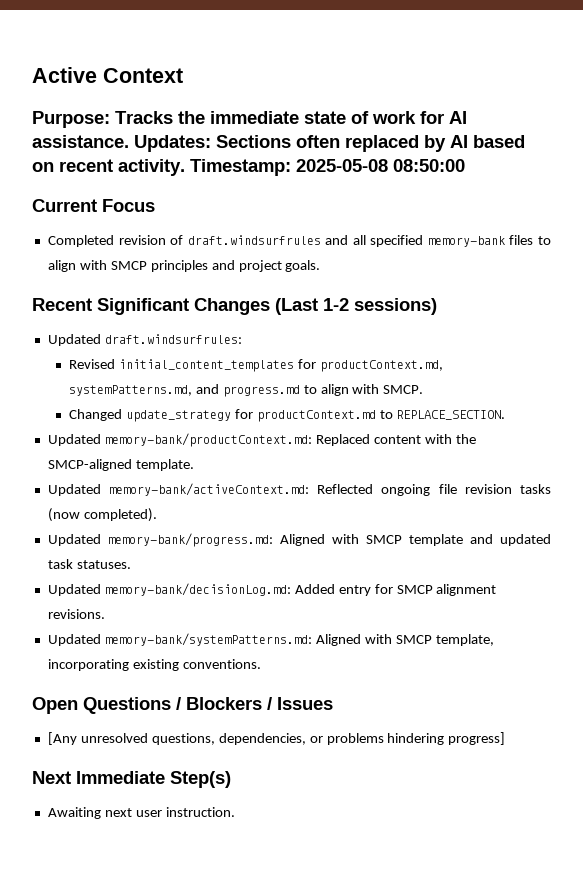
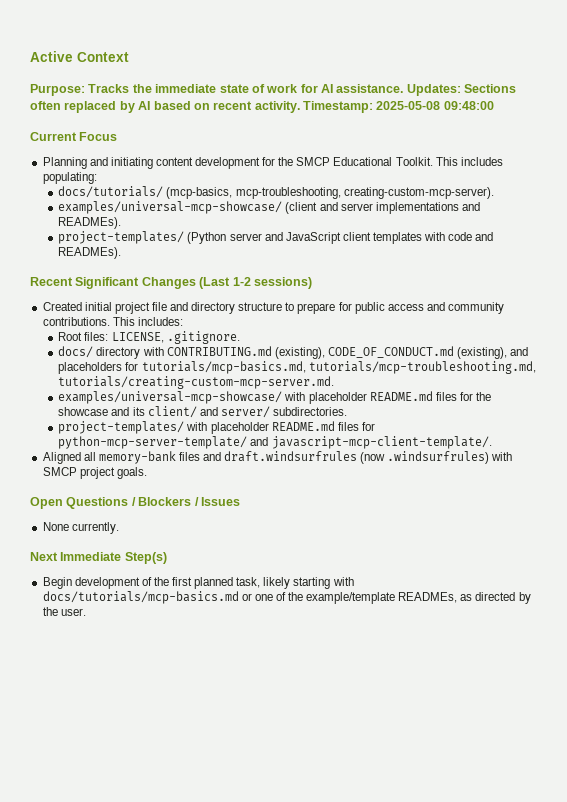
[393,159,465,172] 08:50:00 -> [443,101,494,110] 09:48:00
[47,235,552,247] [47,260,321,272] Completed revision of draft.windsurfrules and all specified memory-bank files to align with SMCP principles and project goals. -> [42,157,503,169] [42,172,97,184] [58,186,494,199] [58,201,480,214] [58,217,122,229] [58,231,494,244] [58,247,122,259] Planning and initiating content development for the SMCP Educational Toolkit. This includes populating: // docs/tutorials/ (mcp-basics, mcp-troubleshooting, creating-custom-mcp-server). // examples/universal-mcp-showcase/ (client and server implementations and READMEs). // project-templates/ (Python server and JavaScript client templates with code and READMEs).
[47,334,242,346] [68,359,443,372] [68,384,424,397] [68,409,506,422] [47,433,476,447] [47,459,194,471] [47,483,551,496] [47,508,157,522] [47,533,551,547] [47,559,131,569] [47,583,497,596] [47,609,105,619] [47,633,494,646] [47,659,261,671] Updated draft.windsurfrules: // Revised initial_content_templates for productContext.md, systemPatterns.md, and progress.md to align with SMCP. // Changed update_strategy for productContext.md to REPLACE_SECTION. // Updated memory-bank/productContext.md: Replaced content with the SMCP-aligned template. // Updated memory-bank/activeContext.md: Reflected ongoing file revision tasks (now completed). // Updated memory-bank/progress.md: Aligned with SMCP template and updated task statuses. // Updated memory-bank/decisionLog.md: Added entry for SMCP alignment revisions. // Updated memory-bank/systemPatterns.md: Aligned with SMCP template, incorporating existing conventions. -> [42,302,505,314] [42,317,183,326] [58,331,240,344] [58,346,529,359] [58,361,536,374] [58,376,335,389] [58,391,491,404] [58,406,347,418] [58,421,375,434] [58,436,492,449] [42,451,513,464] [42,467,147,479] Created initial project file and directory structure to prepare for public access and community contributions. This includes: // Root files: LICENSE, .gitignore. // docs/ directory with CONTRIBUTING.md (existing), CODE_OF_CONDUCT.md (existing), and placeholders for tutorials/mcp-basics.md, tutorials/mcp-troubleshooting.md, tutorials/creating-custom-mcp-server.md. // examples/universal-mcp-showcase/ with placeholder README.md files for the showcase and its client/ and server/ subdirectories. // project-templates/ with placeholder README.md files for python-mcp-server-template/ and javascript-mcp-client-template/. // Aligned all memory-bank files and draft.windsurfrules (now .windsurfrules) with SMCP project goals.
[47,732,506,745] [32,771,231,788] [47,807,235,819] [Any unresolved questions, dependencies, or problems hindering progress] // Next Immediate Step(s) // Awaiting next user instruction. -> [42,522,119,534] [30,552,167,564] [42,577,354,589] [42,591,531,604] [42,607,86,616] None currently. // Next Immediate Step(s) // Begin development of the first planned task, likely starting with docs/tutorials/mcp-basics.md or one of the example/template READMEs, as directed by the user.

